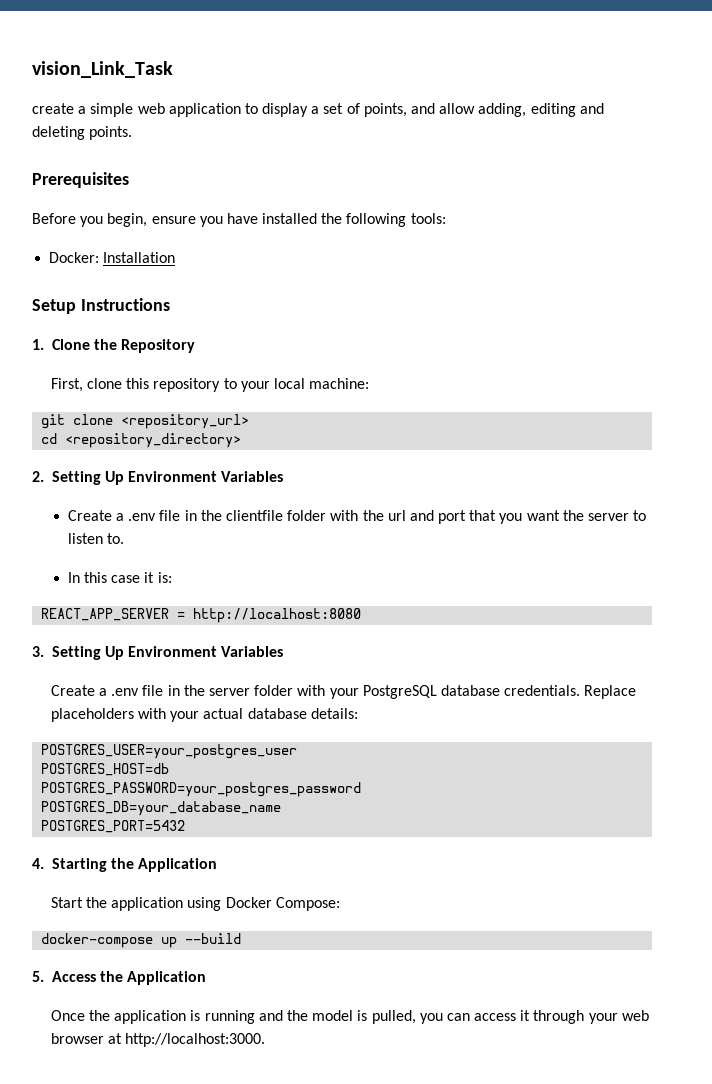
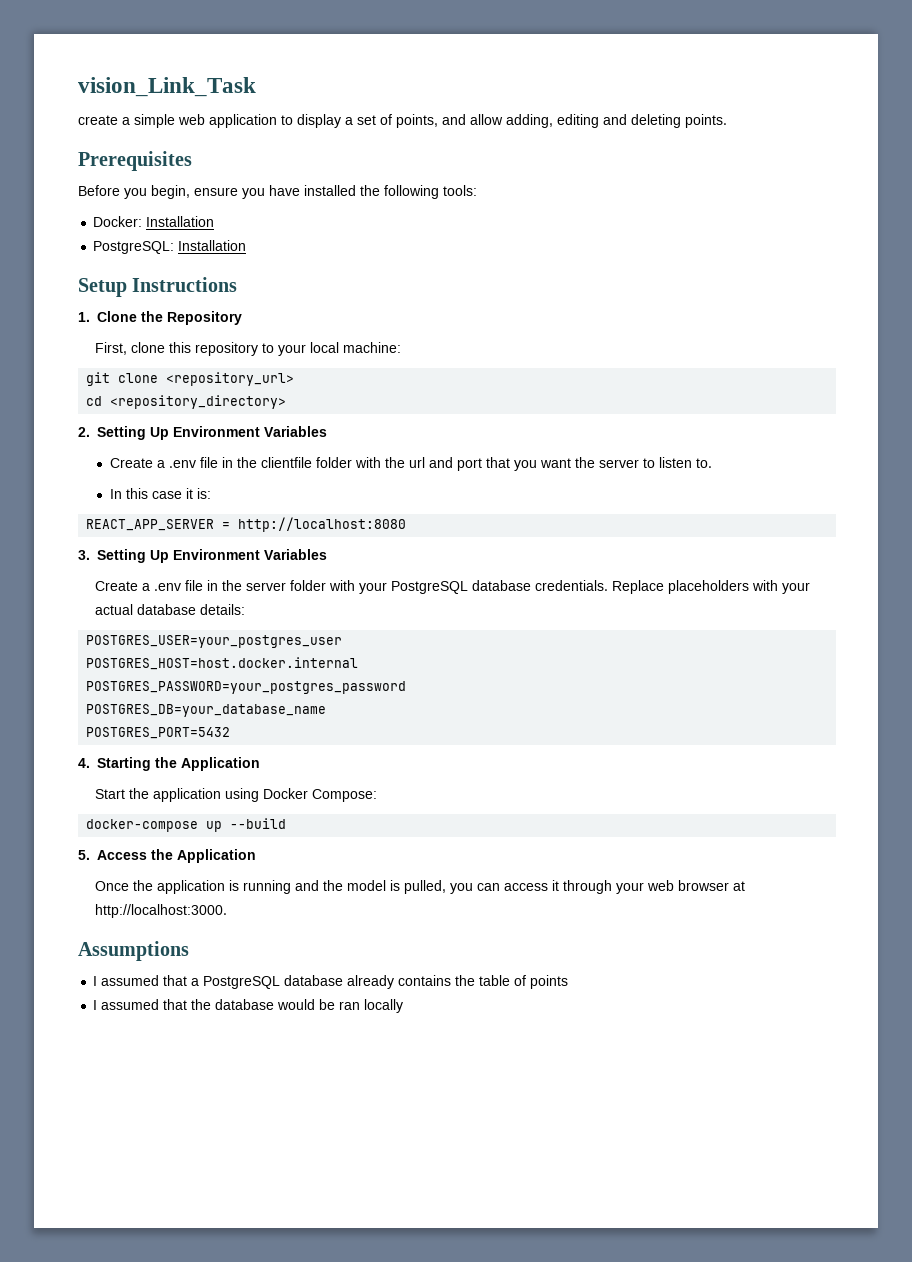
(176, 257) none -> [93,240,247,254] // PostgreSQL: Installation
[41,763,170,776] POSTGRES_HOST=db -> [86,657,359,670] POSTGRES_HOST=host.docker.internal
(266, 1040) none -> [78,941,189,961] [93,975,569,989] [93,999,404,1013] // Assumptions // I assumed that a PostgreSQL database already contains the table of points // I assumed that the database would be ran locally

